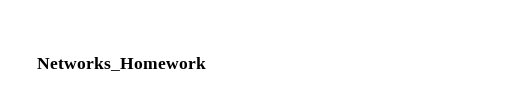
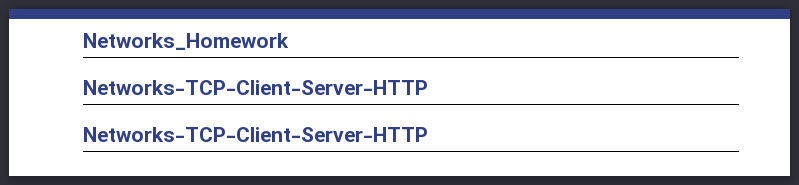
(206, 64) none -> [83,80,428,95] [83,127,428,142] // Networks-TCP-Client-Server-HTTP // Networks-TCP-Client-Server-HTTP

